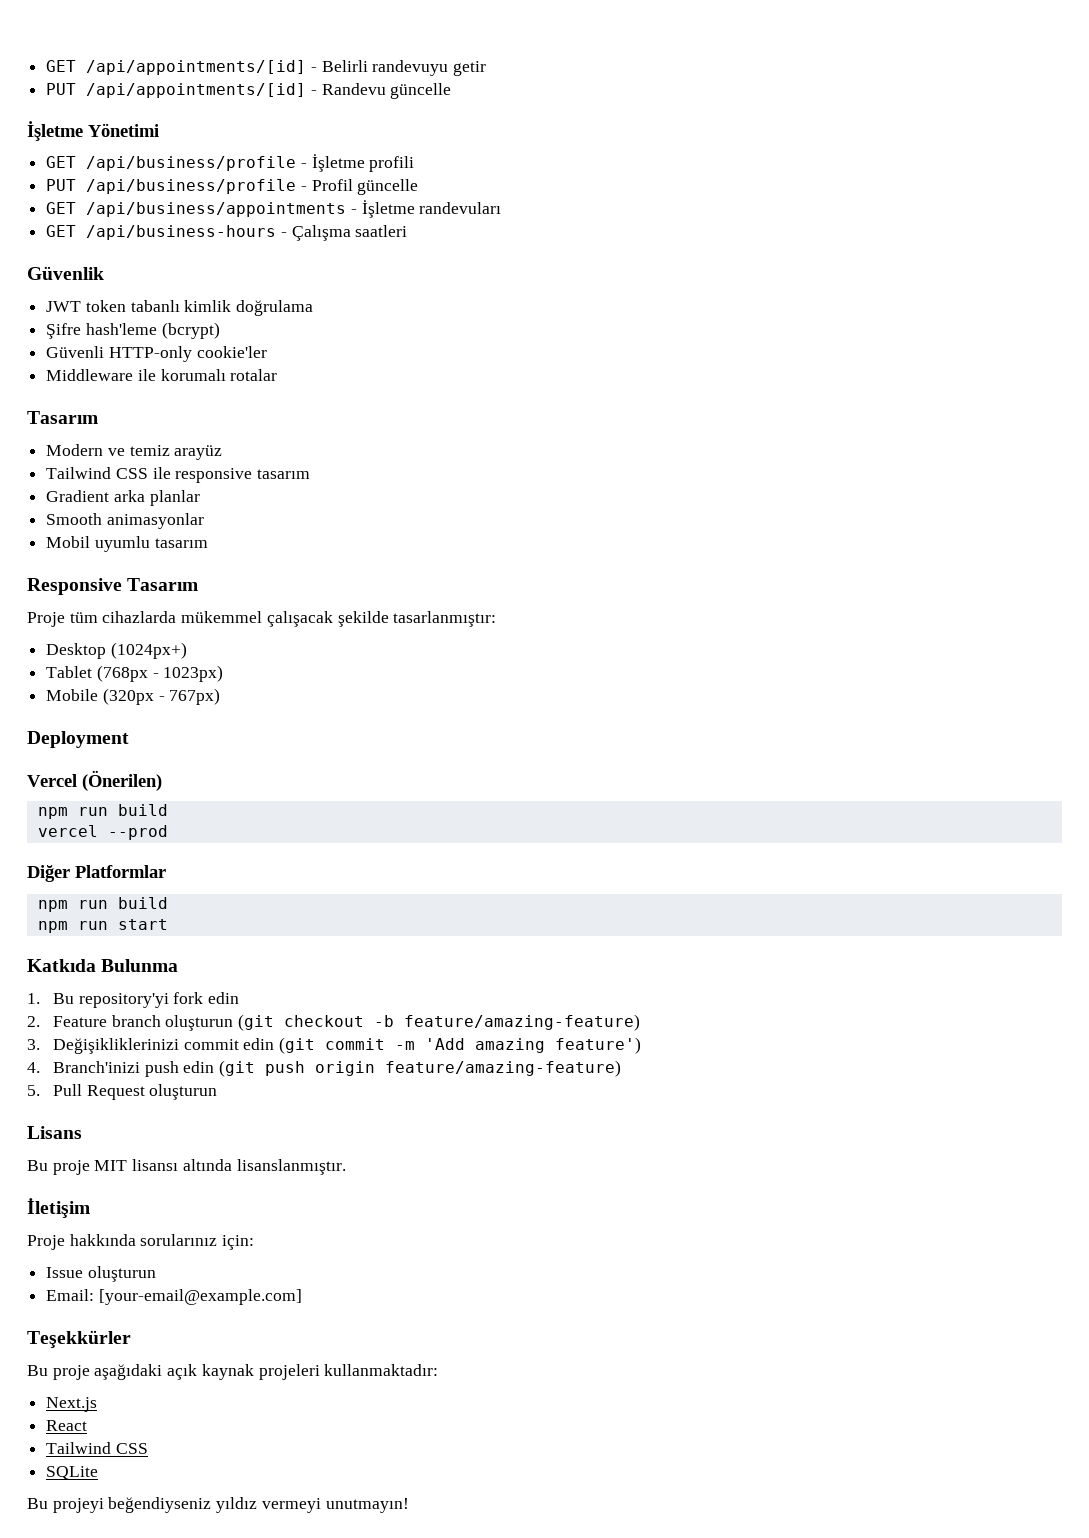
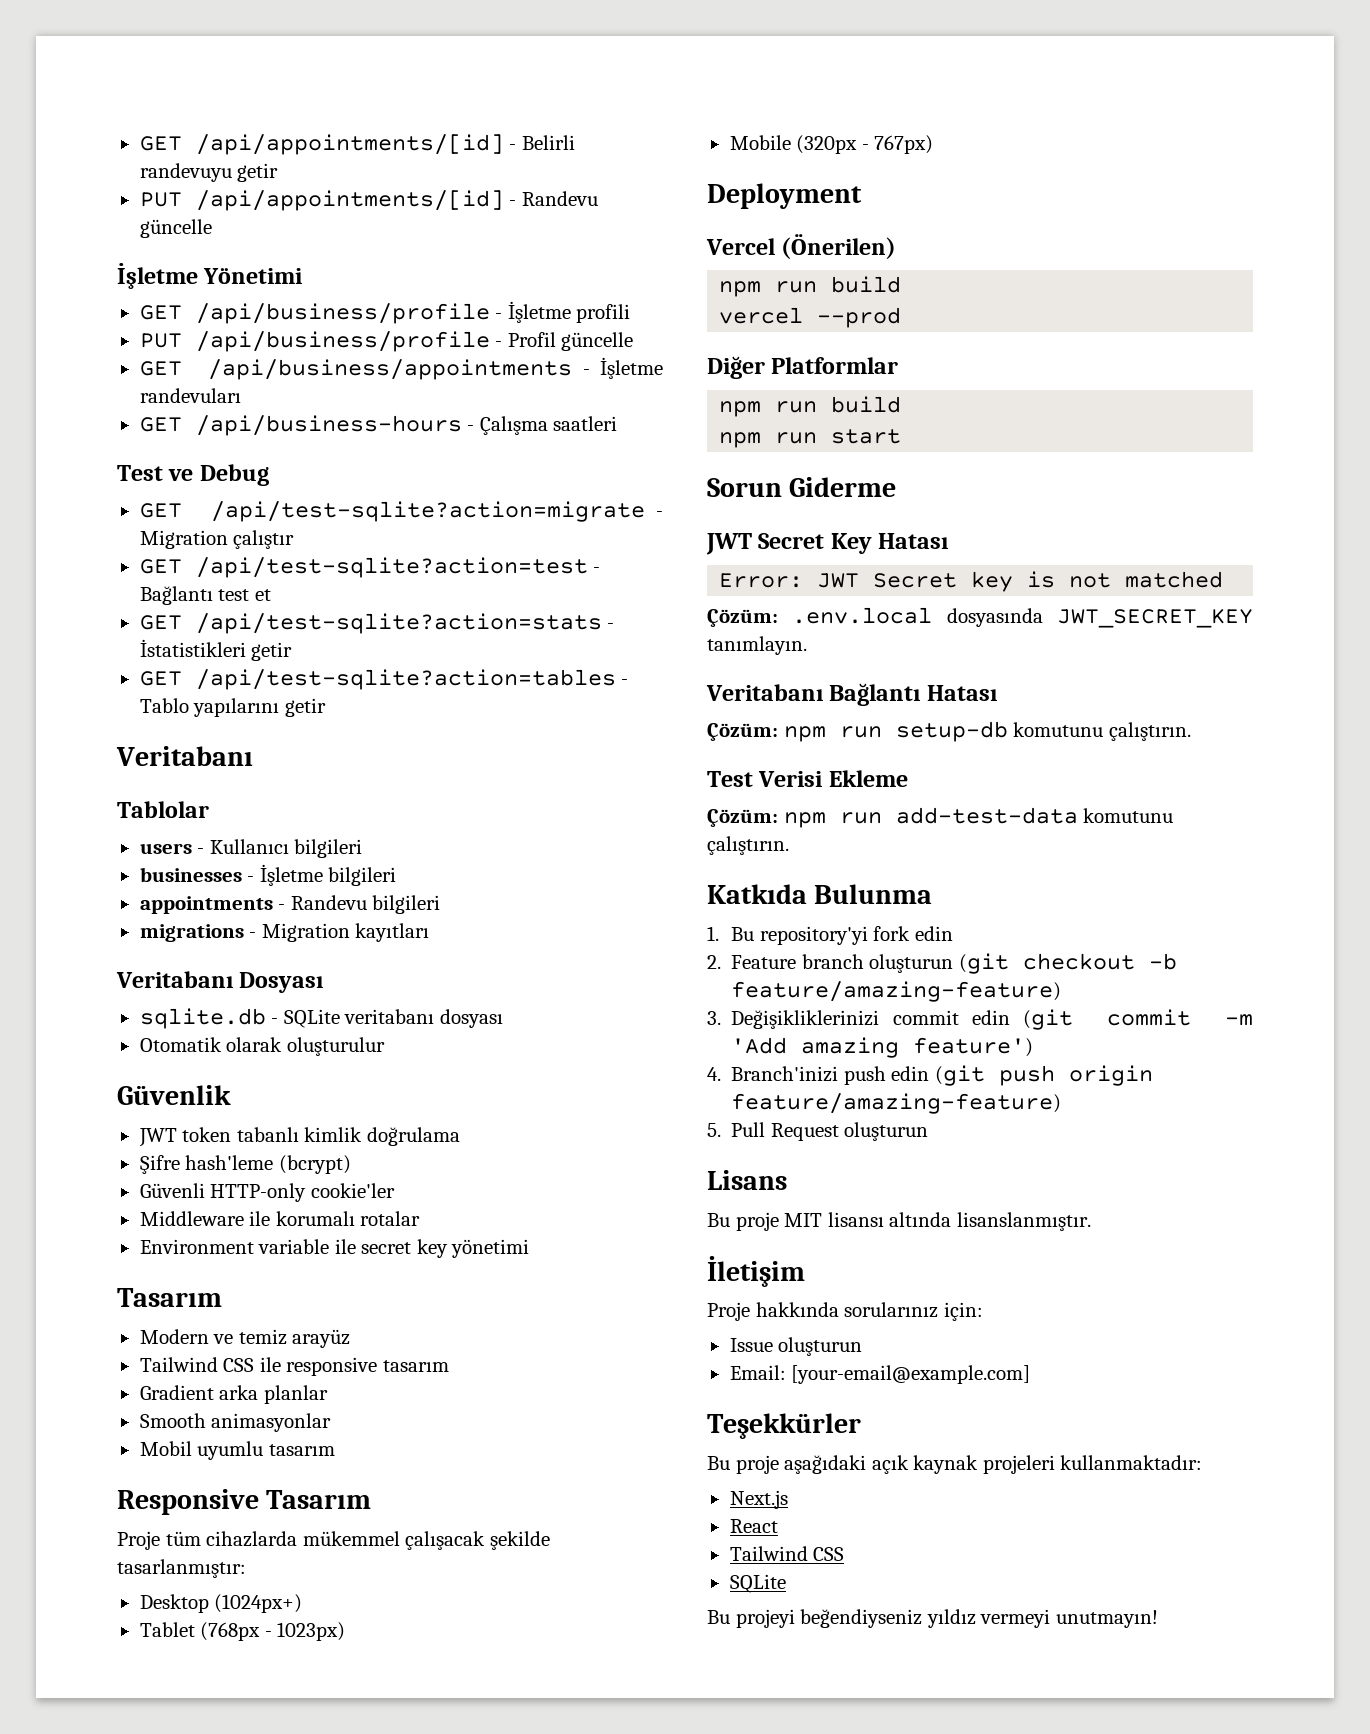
(408, 231) none -> [117,464,269,486] [139,501,664,522] [139,530,295,549] [139,557,601,578] [139,586,271,605] [139,613,615,634] [139,639,293,661] [139,669,629,690] [139,698,326,717] [116,746,253,766] [117,801,209,818] [139,839,363,858] [139,864,397,886] [139,895,441,914] [139,923,430,942] [116,971,325,993] [139,1008,503,1029] [139,1037,385,1056] // Test ve Debug // GET /api/test-sqlite?action=migrate - Migration çalıştır // GET /api/test-sqlite?action=test - Bağlantı test et // GET /api/test-sqlite?action=stats - İstatistikleri getir // GET /api/test-sqlite?action=tables - Tablo yapılarını getir // Veritabanı // Tablolar // users - Kullanıcı bilgileri // businesses - İşletme bilgileri // appointments - Randevu bilgileri // migrations - Migration kayıtları // Veritabanı Dosyası // sqlite.db - SQLite veritabanı dosyası // Otomatik olarak oluşturulur
(278, 375) none -> [139,1239,530,1258] // Environment variable ile secret key yönetimi
(168, 924) none -> [707,477,897,497] [706,533,950,555] [719,571,1224,592] [707,607,1253,628] [707,636,807,655] [706,683,998,706] [707,721,1191,742] [707,770,908,787] [707,807,1174,828] [707,836,789,855] // Sorun Giderme // JWT Secret Key Hatası // Error: JWT Secret key is not matched // Çözüm: .env.local dosyasında JWT_SECRET_KEY tanımlayın. // Veritabanı Bağlantı Hatası // Çözüm: npm run setup-db komutunu çalıştırın. // Test Verisi Ekleme // Çözüm: npm run add-test-data komutunu çalıştırın.

